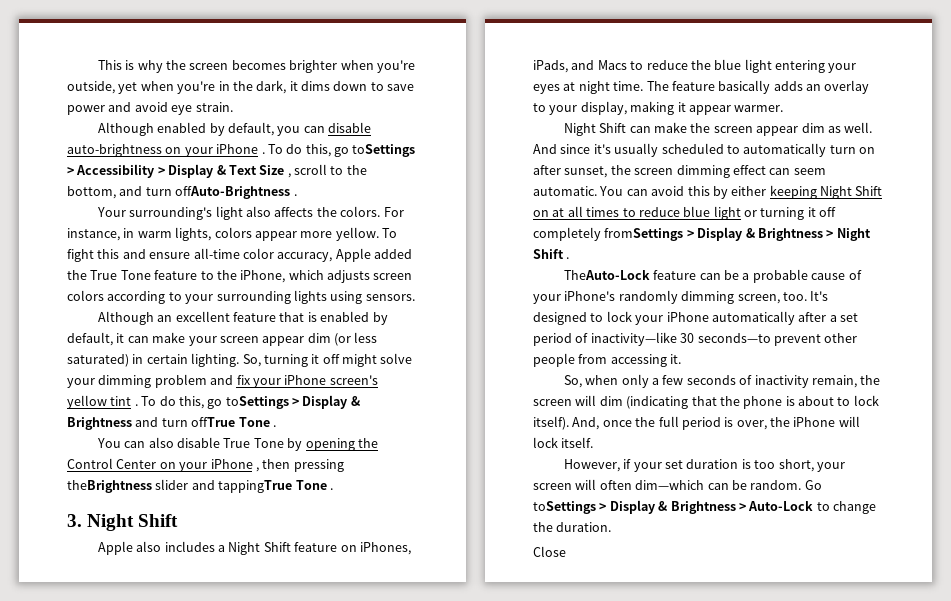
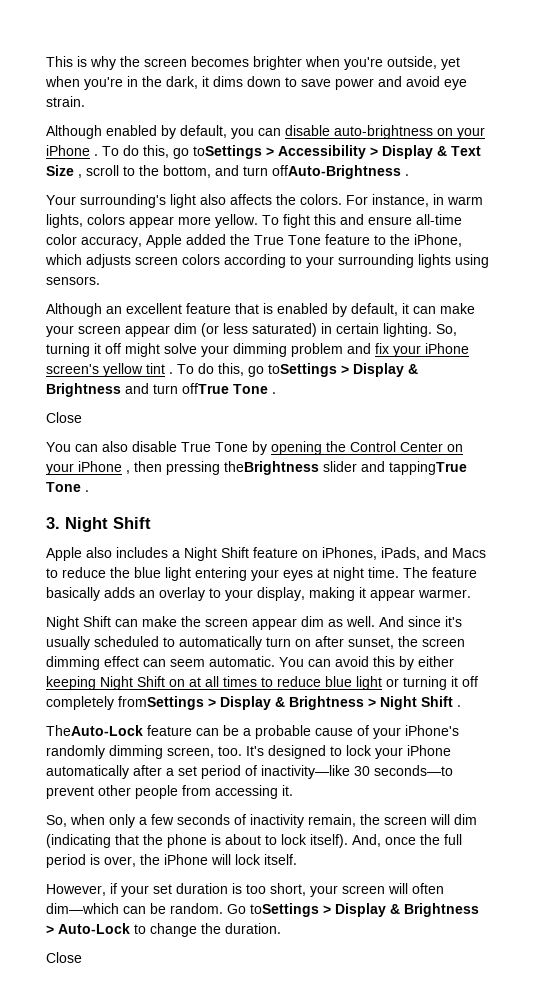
(276, 426) none -> [46,412,82,423] // Close

